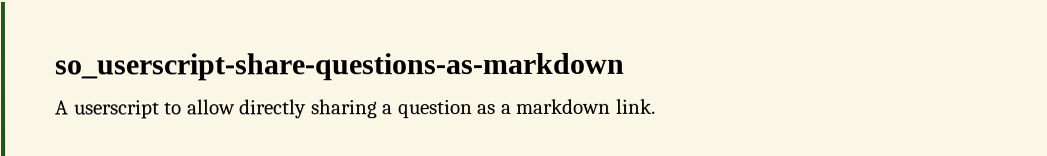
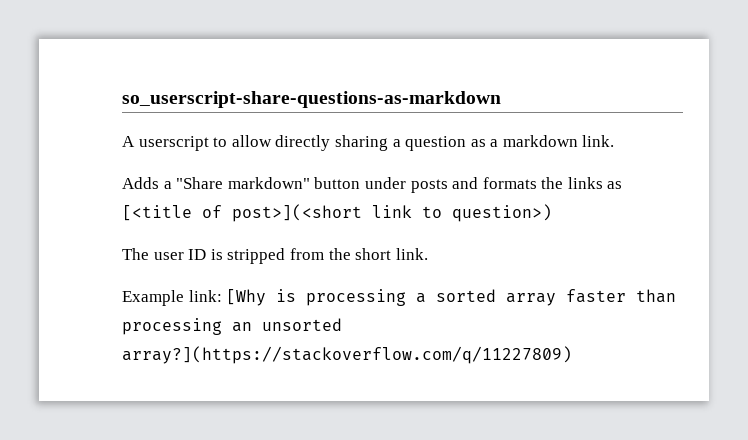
(656, 106) none -> [122,177,623,193] [122,204,552,222] [122,248,428,264] [122,289,677,306] [122,318,342,335] [122,346,572,364] // Adds a "Share markdown" button under posts and formats the links as [<title of post>](<short link to question>) // The user ID is stripped from the short link. // Example link: [Why is processing a sorted array faster than processing an unsorted array?](https://stackoverflow.com/q/11227809)

